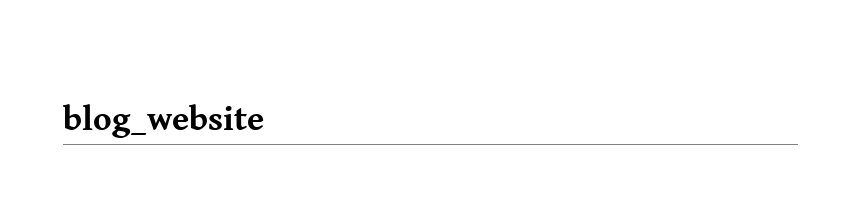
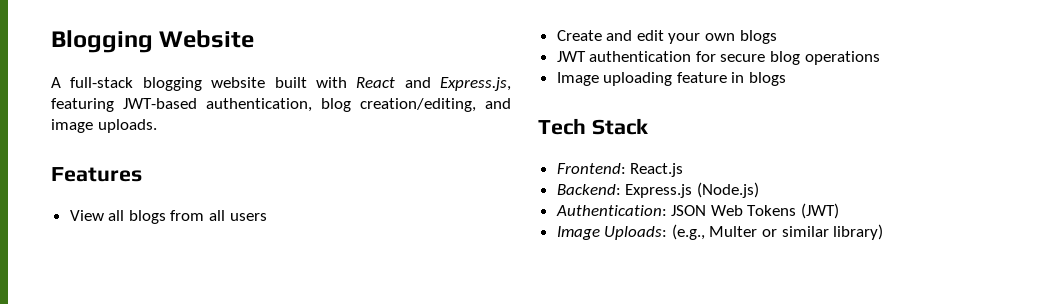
[63,104,264,138] blog_website -> [51,30,255,53] [51,77,511,91] [51,98,511,112] [51,119,157,133] [51,167,142,182] [69,210,267,224] [556,30,777,44] [556,51,880,65] [556,72,787,86] [538,118,648,135] [556,163,684,177] [556,182,759,198] [555,203,840,219] [556,224,884,240] Blogging Website // A full-stack blogging website built with React and Express.js, featuring JWT-based authentication, blog creation/editing, and image uploads. // Features // View all blogs from all users // Create and edit your own blogs // JWT authentication for secure blog operations // Image uploading feature in blogs // Tech Stack // Frontend: React.js // Backend: Express.js (Node.js) // Authentication: JSON Web Tokens (JWT) // Image Uploads: (e.g., Multer or similar library)

